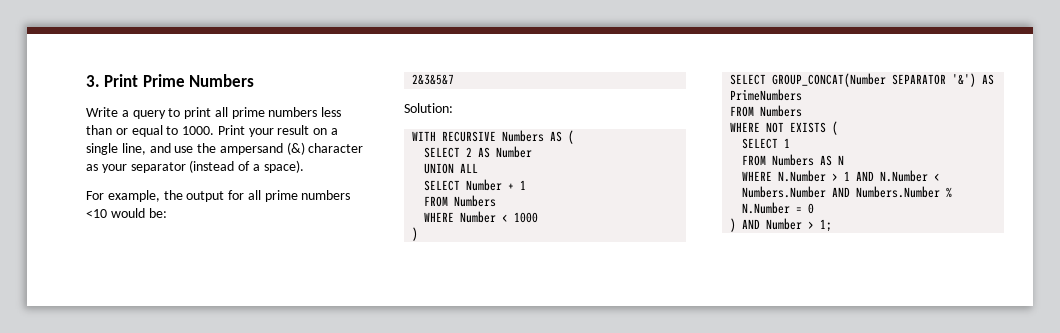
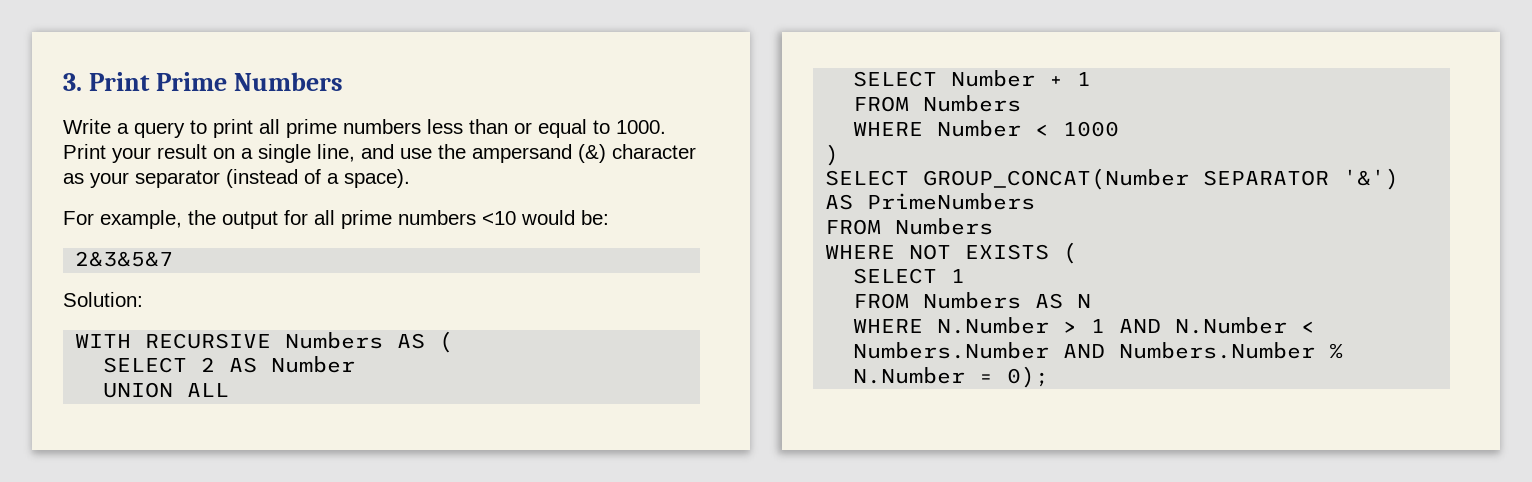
[808,203,815,214] [730,218,833,232] 0 // ) AND Number > 1; -> [1007,366,1050,388] 0);

